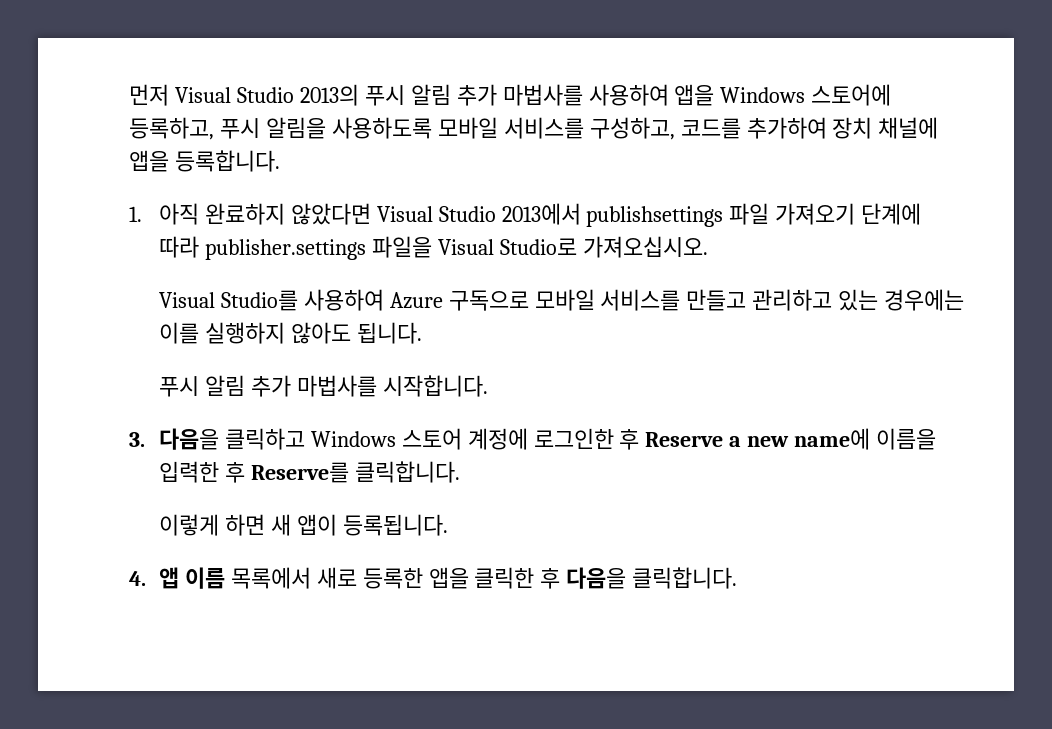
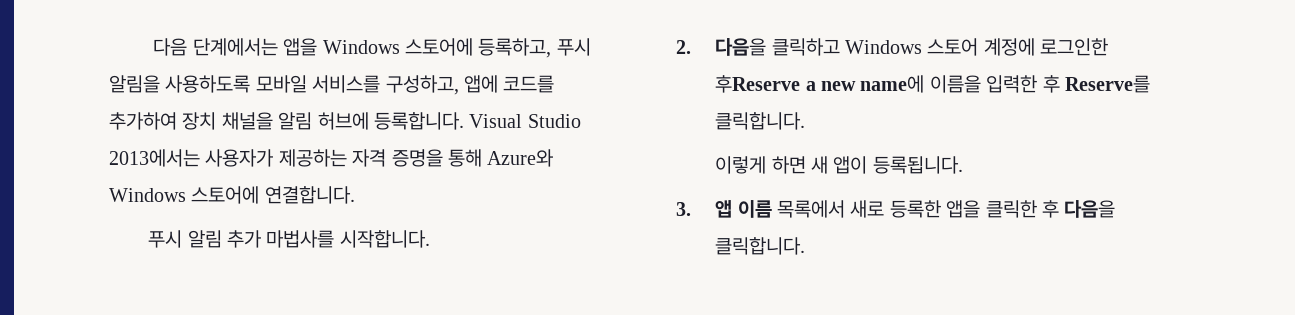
[129,84,669,106] 먼저 Visual Studio 2013의 푸시 알림 추가 마법사를 사용하여 -> [153,38,278,56] 다음 단계에서는
(675, 128) none -> [464,75,498,93] 앱에
[878,117,939,139] [129,150,280,172] [129,203,922,227] [158,236,708,260] [158,289,965,311] [158,322,422,344] 채널에 앱을 등록합니다. // 1. 아직 완료하지 않았다면 Visual Studio 2013에서 publishsettings 파일 가져오기 단계에 따라 publisher.settings 파일을 Visual Studio로 가져오십시오. // Visual Studio를 사용하여 Azure 구독으로 모바일 서비스를 만들고 관리하고 있는 경우에는 이를 실행하지 않아도 됩니다. -> [221,112,581,130] [109,149,554,167] [109,186,355,204] 채널을 알림 허브에 등록합니다. Visual Studio 2013에서는 사용자가 제공하는 자격 증명을 통해 Azure와 Windows 스토어에 연결합니다.
[129,432,145,447] 3. -> [676,40,691,54] 2.
[619,429,724,450] 후 Reserve -> [715,75,801,93] 후Reserve
[129,571,146,586] 4. -> [676,202,691,216] 3.

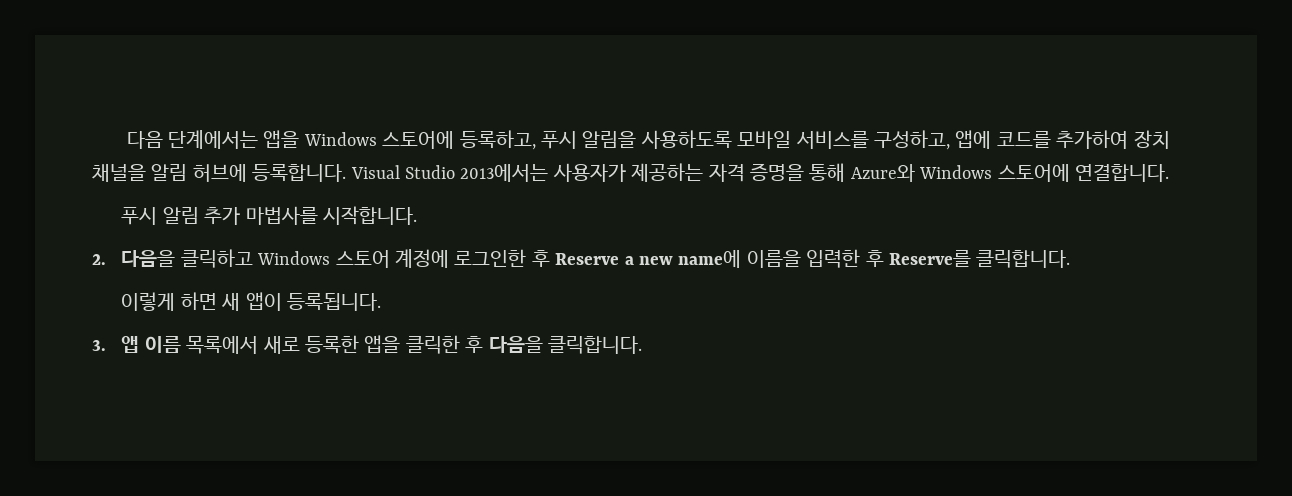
[715,75,801,93] 후Reserve -> [531,250,620,267] 후 Reserve

